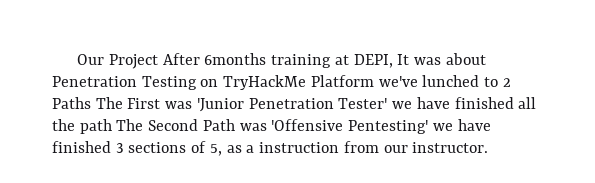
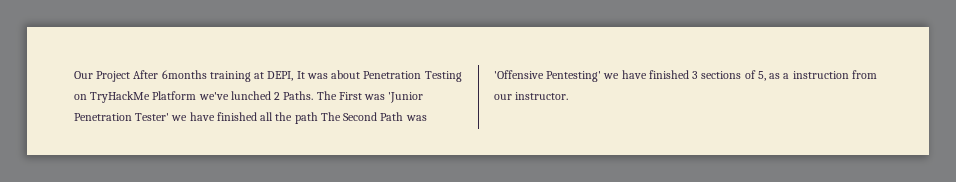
[484,77,511,87] [52,97,91,109] to 2 Paths -> [274,91,314,100] 2 Paths.

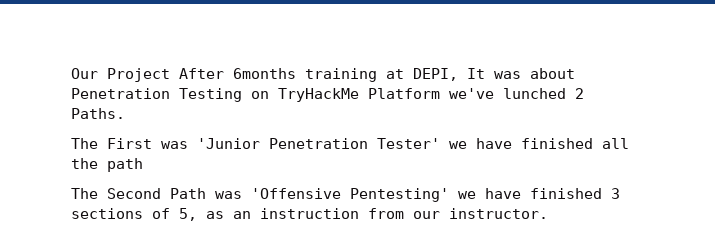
(314, 95) none -> (125, 113) //
(318, 118) none -> (143, 165) //
[783,73,790,79] a -> [233,211,251,219] an

